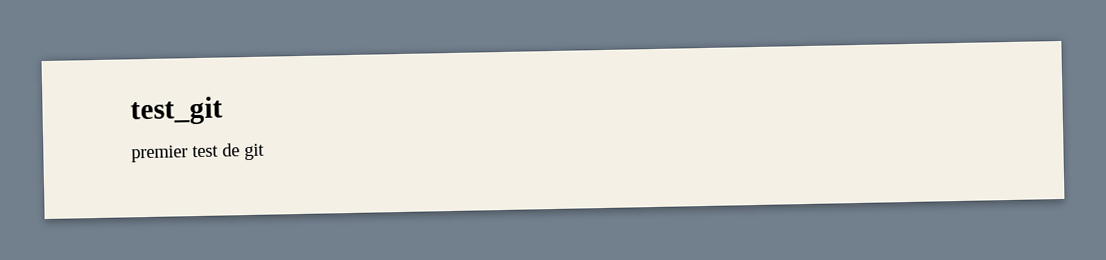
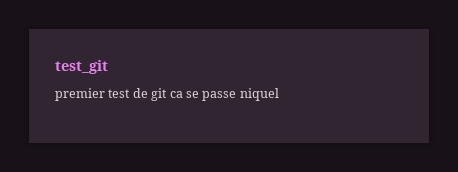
(265, 152) none -> [169,88,279,101] ca se passe niquel

